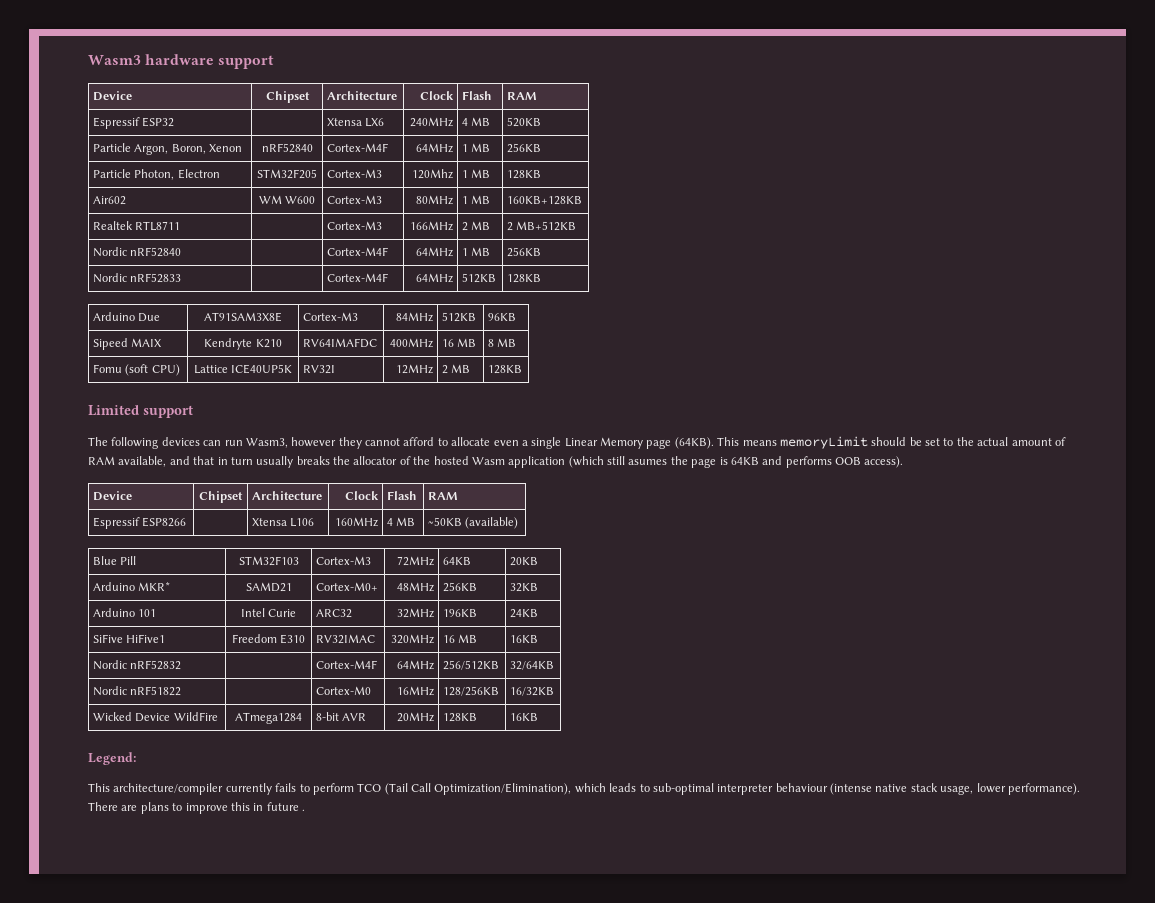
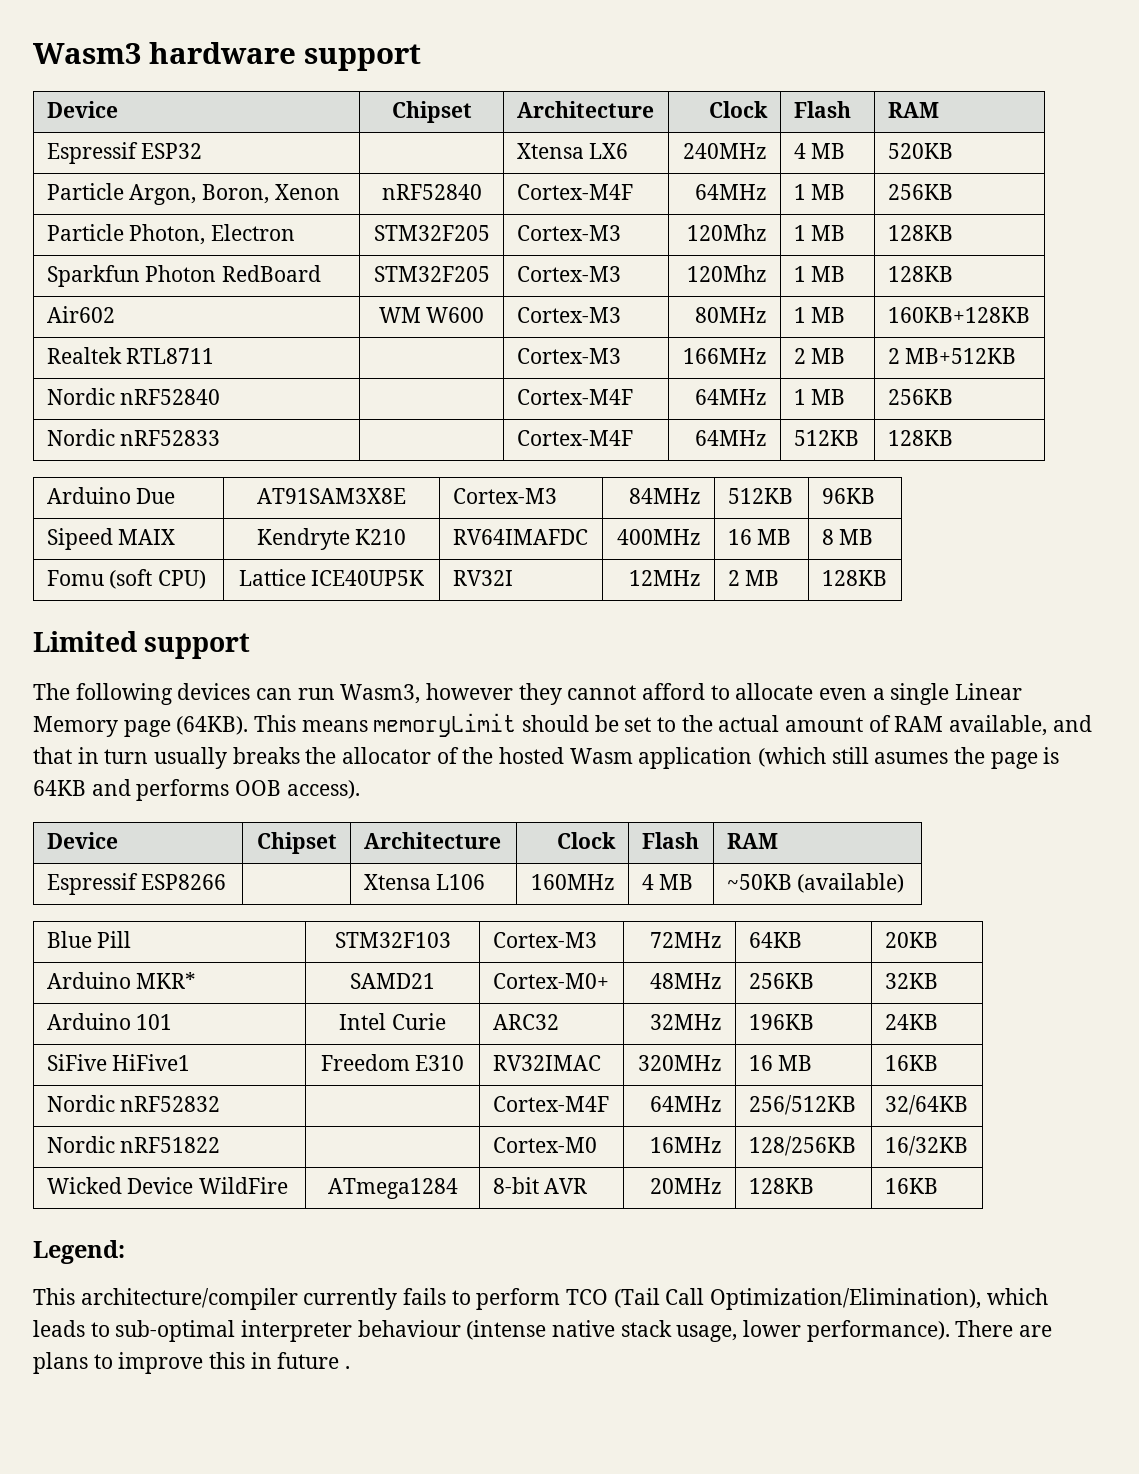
(542, 174) none -> [46,265,321,287] [373,266,490,282] [516,266,621,282] [687,265,768,282] [793,266,846,282] [887,266,953,282] // Sparkfun Photon RedBoard | STM32F205 | Cortex-M3 | 120Mhz | 1 MB | 128KB

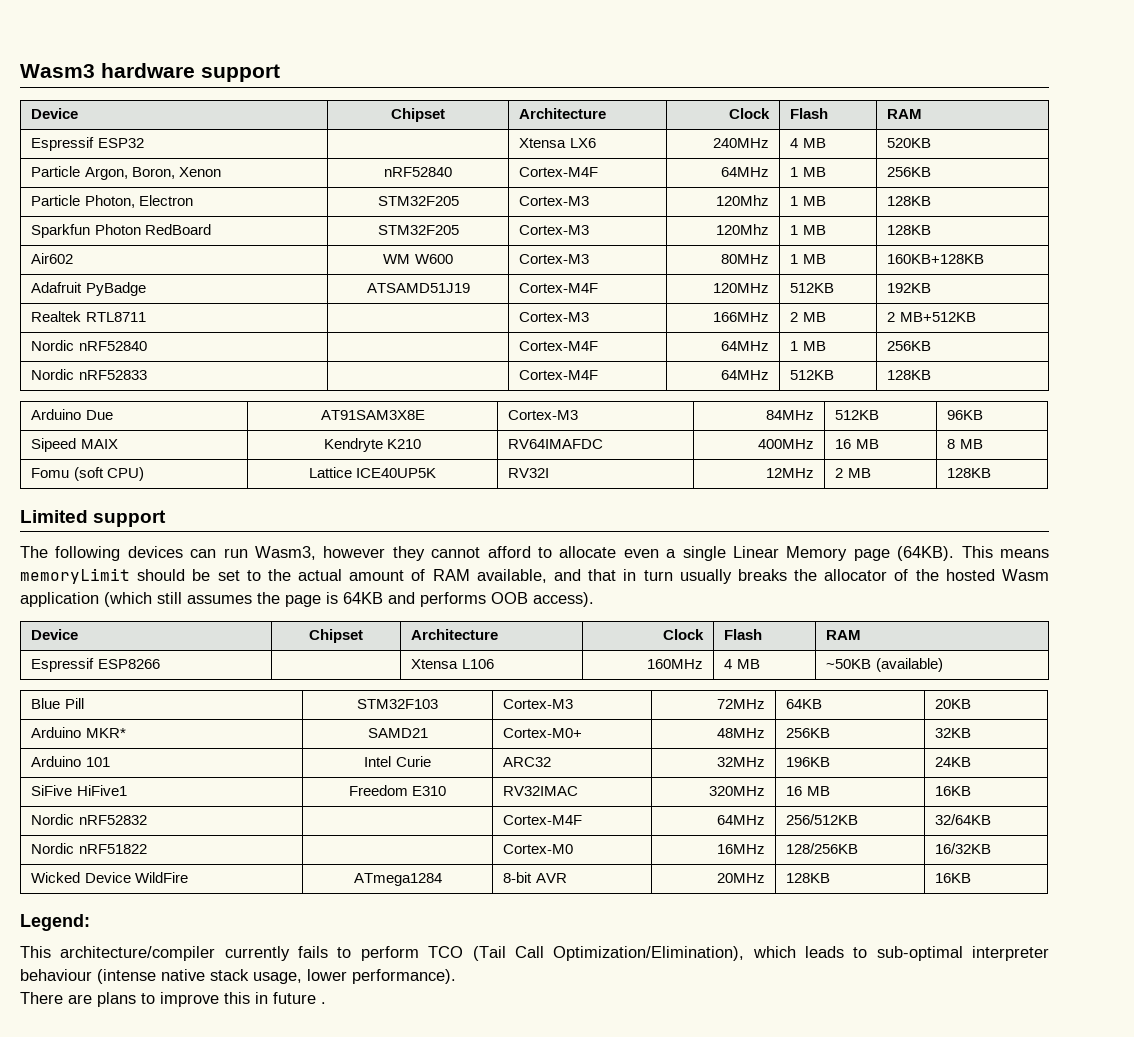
(1030, 315) none -> [31,282,146,296] [366,283,470,293] [519,283,599,293] [712,283,769,293] [790,283,835,293] [887,283,932,293] // Adafruit PyBadge | ATSAMD51J19 | Cortex-M4F | 120MHz | 512KB | 192KB
[874,752,949,764] asumes -> [187,595,252,604] assumes
(950, 1331) none -> (456, 976) //

